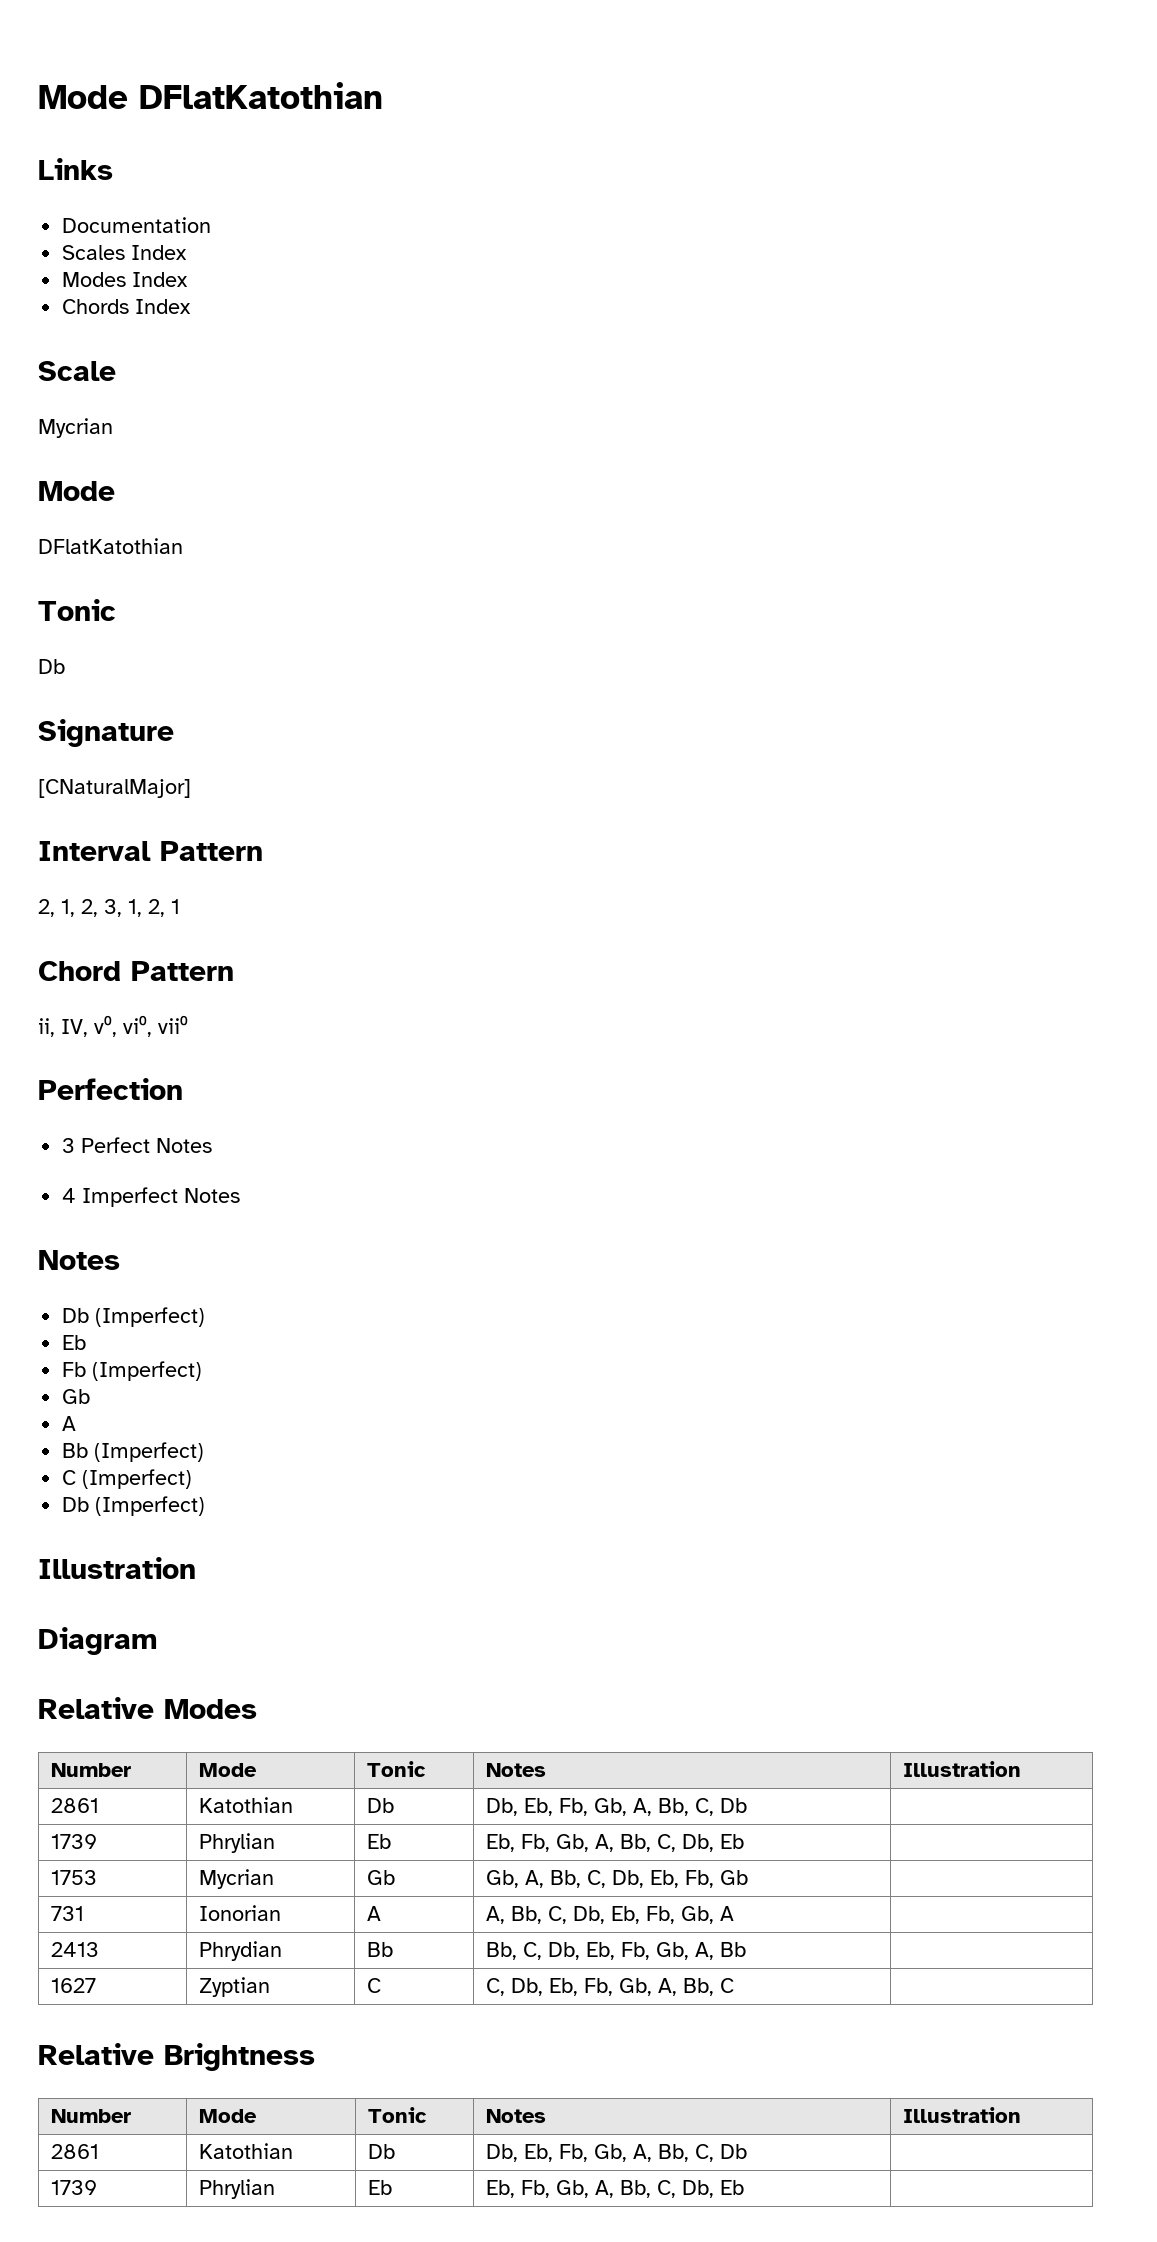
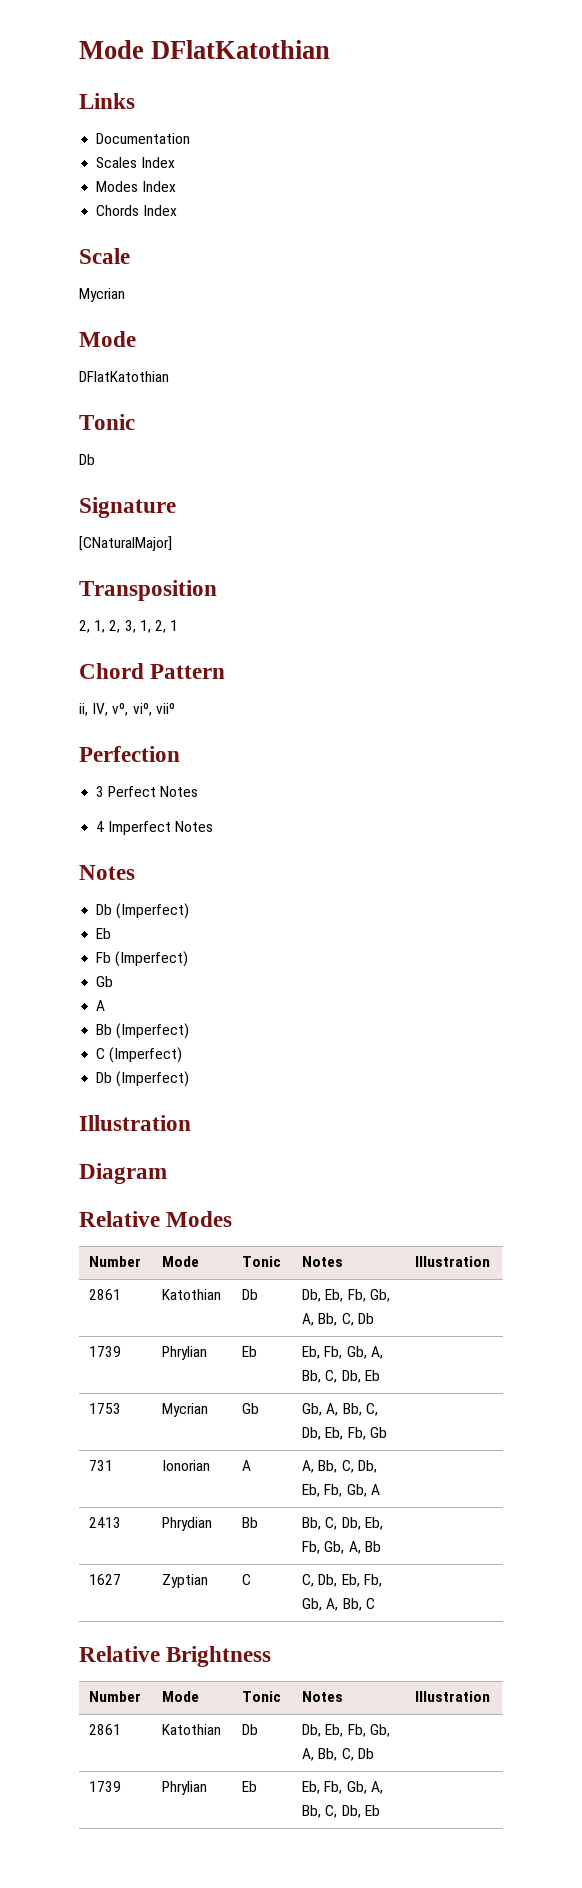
[38,841,263,861] Interval Pattern -> [79,580,217,601] Transposition

